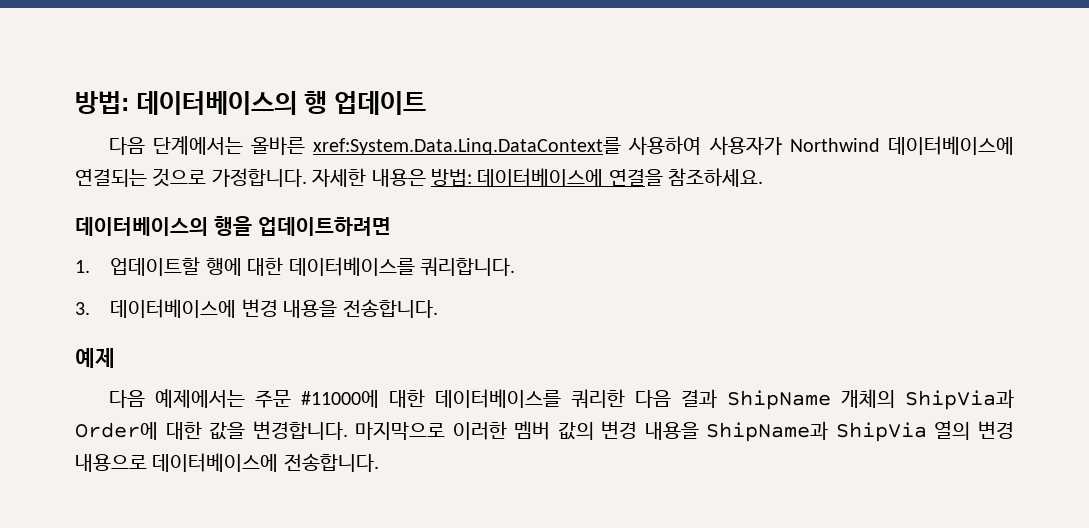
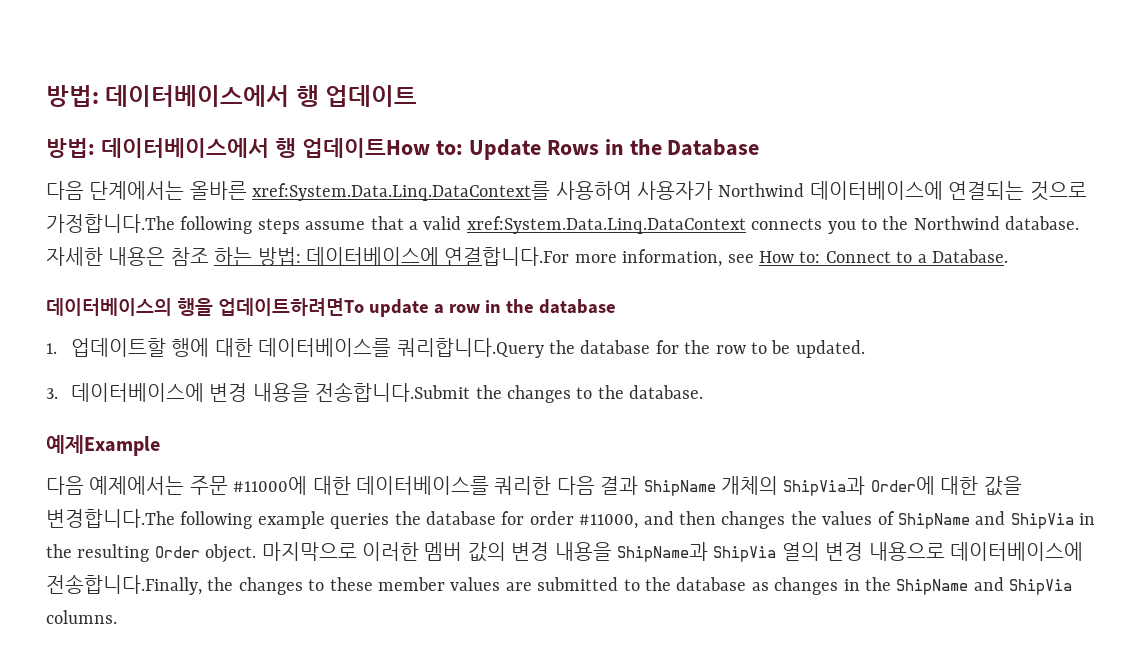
[75,91,297,115] 방법: 데이터베이스의 -> [46,85,290,107] 방법: 데이터베이스에서
(426, 103) none -> [46,138,760,160] // 방법: 데이터베이스에서 행 업데이트How to: Update Rows in the Database
[211,168,764,187] [75,216,391,236] 가정합니다. 자세한 내용은 방법: 데이터베이스에 연결을 참조하세요. // 데이터베이스의 행을 업데이트하려면 -> [46,214,1080,234] [46,247,1008,267] [46,298,616,317] 가정합니다.The following steps assume that a valid xref:System.Data.Linq.DataContext connects you to the Northwind database. 자세한 내용은 참조 하는 방법: 데이터베이스에 연결합니다.For more information, see How to: Connect to a Database. // 데이터베이스의 행을 업데이트하려면To update a row in the database
[419,257,515,276] [75,299,438,318] [75,348,115,368] 쿼리합니다. // 3. 데이터베이스에 변경 내용을 전송합니다. // 예제 -> [396,338,865,358] [46,382,704,403] [46,435,160,456] 쿼리합니다.Query the database for the row to be updated. // 3. 데이터베이스에 변경 내용을 전송합니다.Submit the changes to the database. // 예제Example
[252,421,348,440] 변경합니다. -> [46,509,1096,529] [46,544,257,563] 변경합니다.The following example queries the database for order #11000, and then changes the values of ShipName and ShipVia in the resulting Order object.
[283,453,379,472] 전송합니다. -> [46,574,1073,595] [46,610,117,624] 전송합니다.Finally, the changes to these member values are submitted to the database as changes in the ShipName and ShipVia columns.

